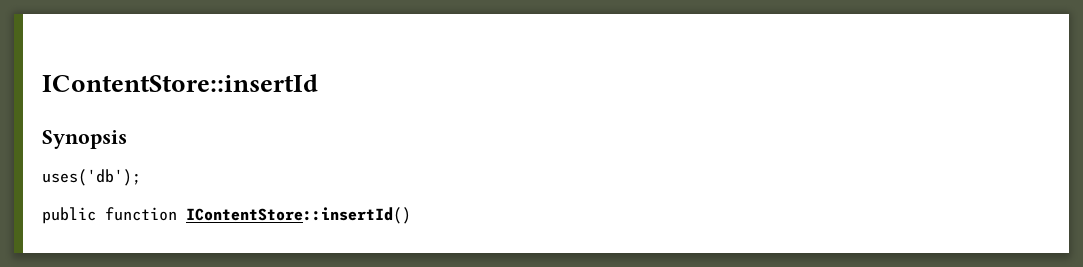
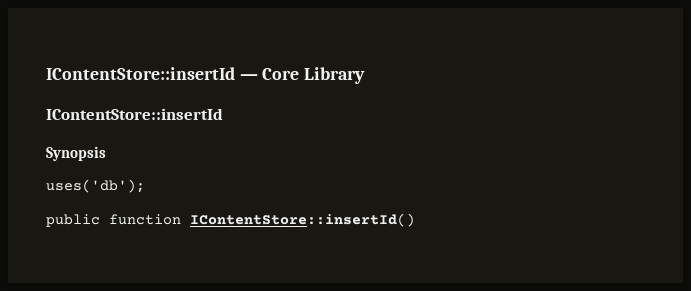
[42,74,318,92] IContentStore::insertId -> [46,67,366,84] [46,108,223,120] IContentStore::insertId — Core Library // IContentStore::insertId

